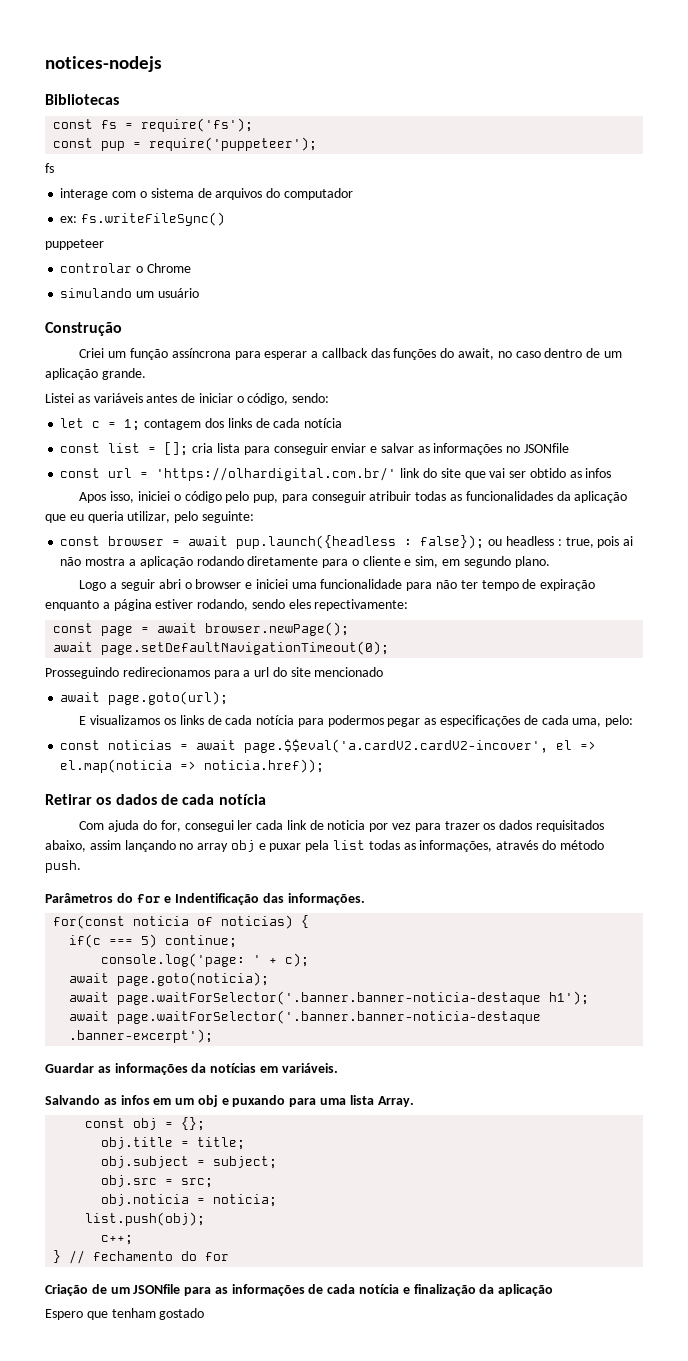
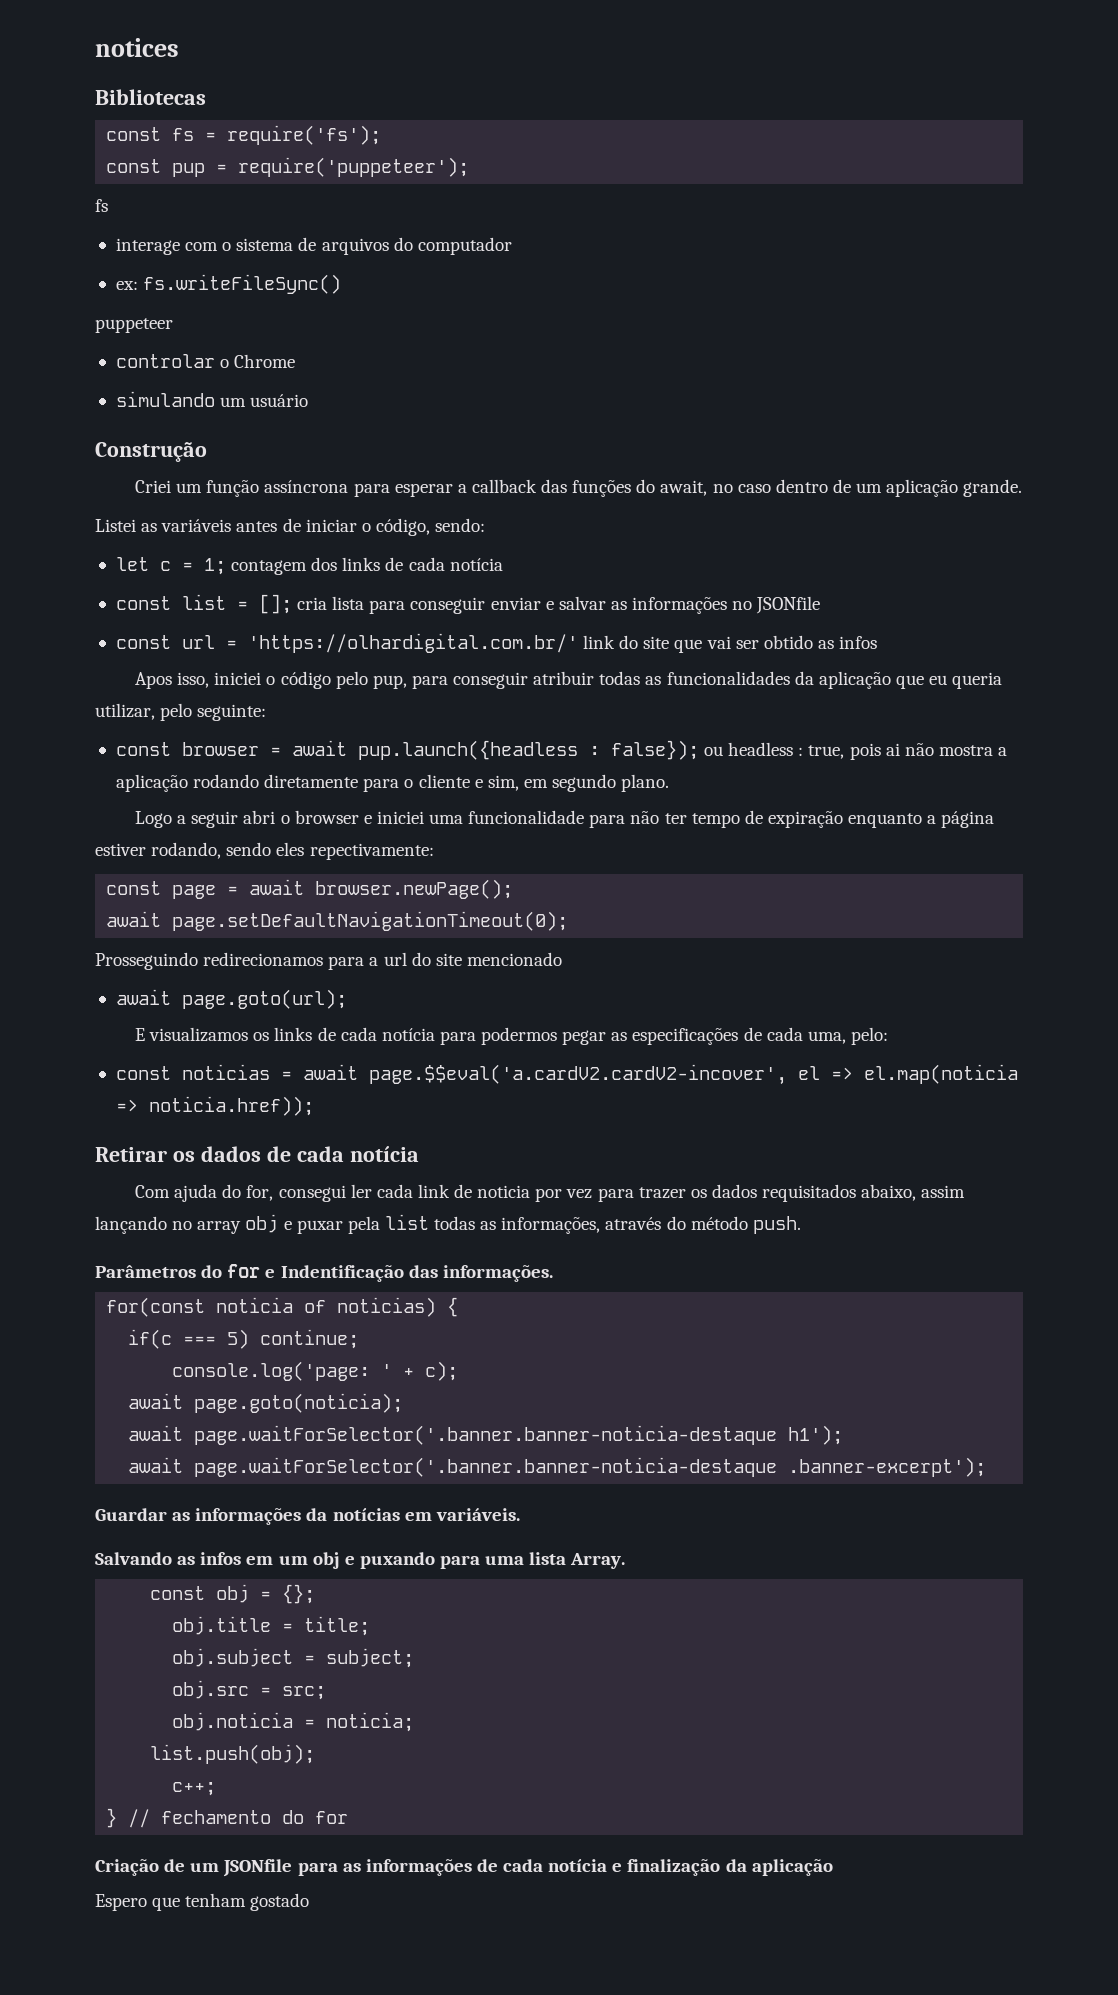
[45,56,162,72] notices-nodejs -> [95,38,179,57] notices

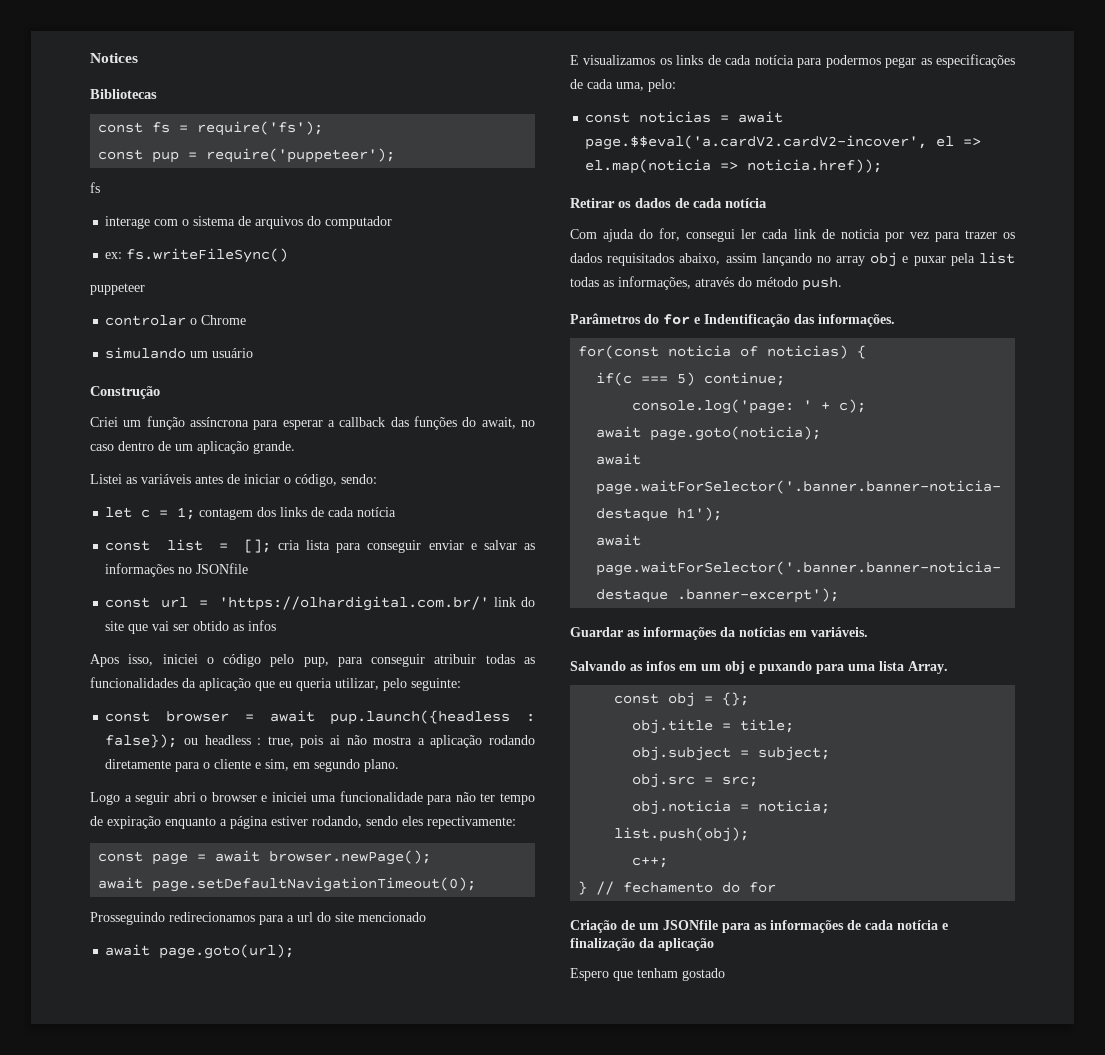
[95,38,179,57] notices -> [90,53,138,63] Notices

